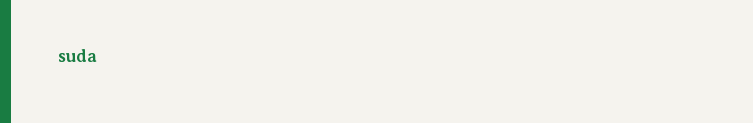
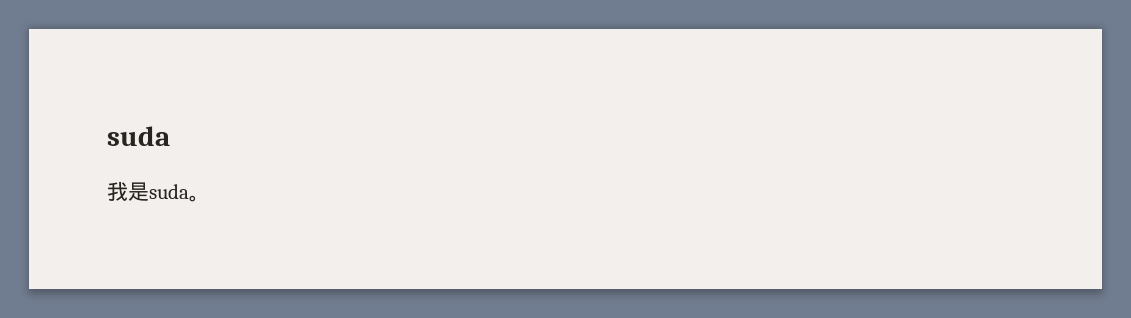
[58,49,97,62] suda -> [107,126,170,146] [107,181,210,202] suda // 我是suda。

